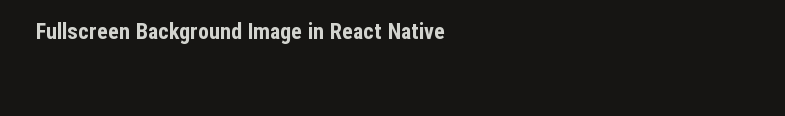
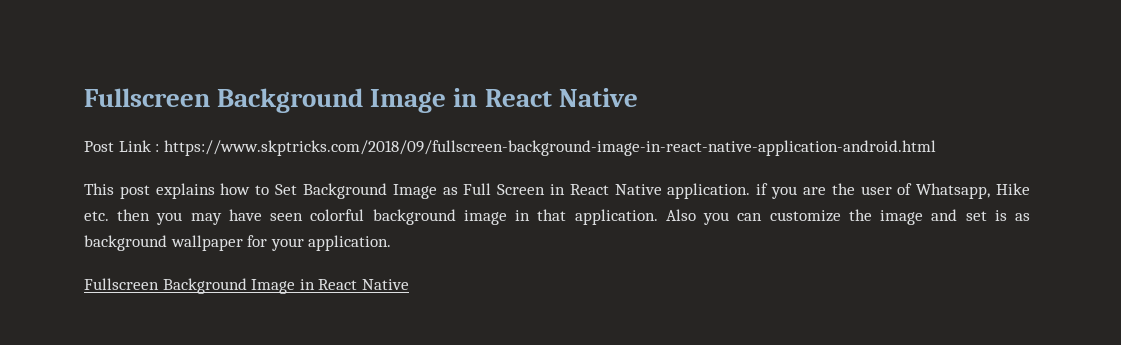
[36,22,445,44] Fullscreen Background Image in React Native -> [84,88,638,113] [84,140,936,156] [84,183,1031,199] [84,209,1030,225] [84,235,392,251] [84,278,409,294] Fullscreen Background Image in React Native // Post Link : https://www.skptricks.com/2018/09/fullscreen-background-image-in-react-native-application-android.html // This post explains how to Set Background Image as Full Screen in React Native application. if you are the user of Whatsapp, Hike etc. then you may have seen colorful background image in that application. Also you can customize the image and set is as background wallpaper for your application. // Fullscreen Background Image in React Native

